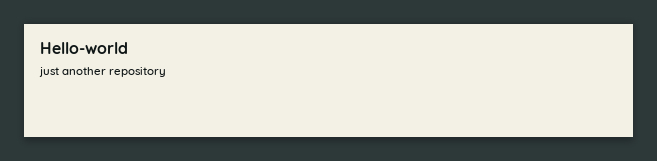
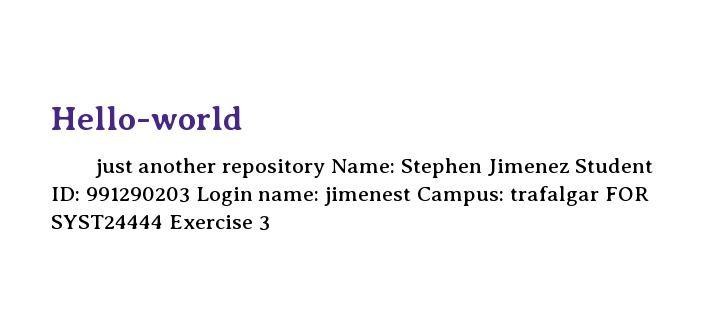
(167, 72) none -> [330,158,654,178] [51,186,649,206] [51,215,270,231] Name: Stephen Jimenez Student ID: 991290203 Login name: jimenest Campus: trafalgar FOR SYST24444 Exercise 3

